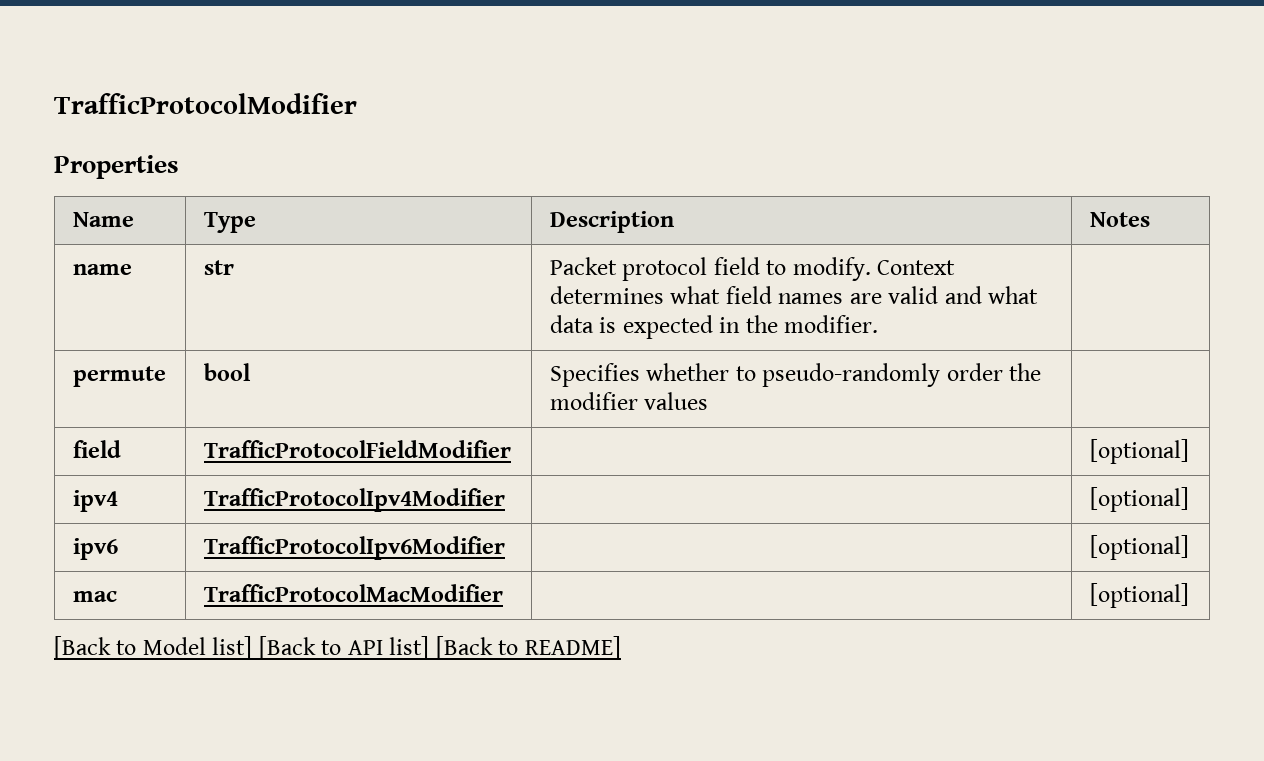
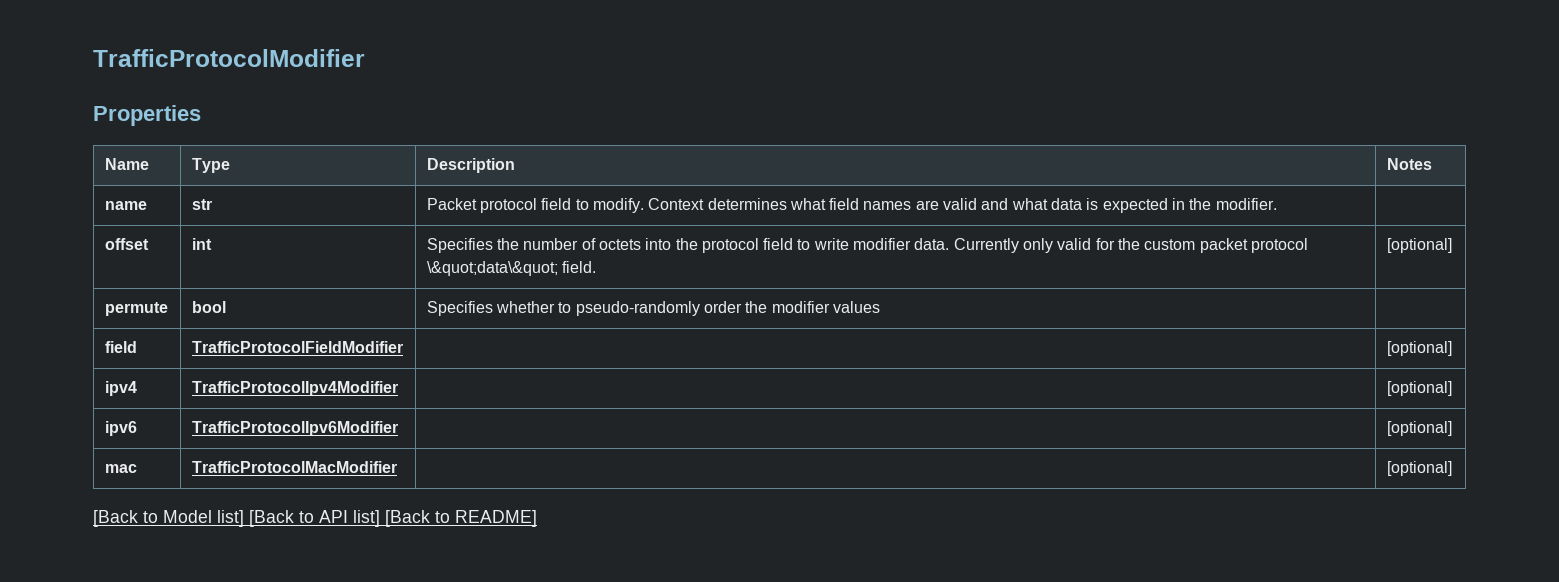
(879, 324) none -> [104,238,149,250] [191,238,212,250] [426,238,1308,253] [426,261,596,276] [1386,238,1452,253] // offset | int | Specifies the number of octets into the protocol field to write modifier data. Currently only valid for the custom packet protocol \&quot;data\&quot; field. | [optional]

